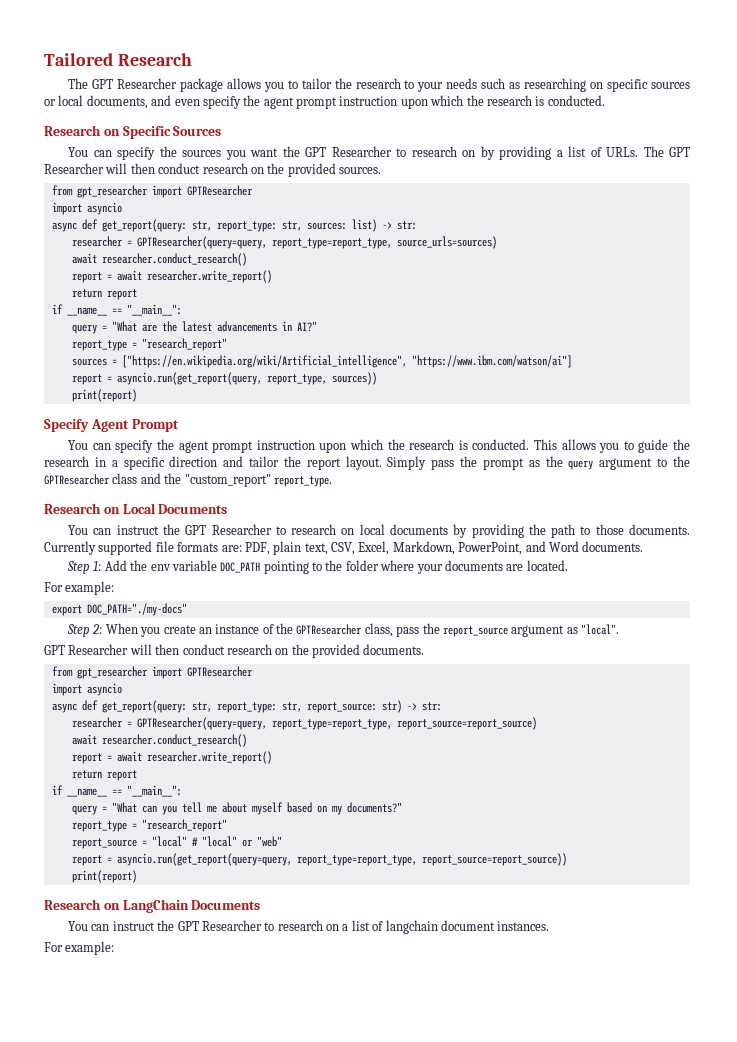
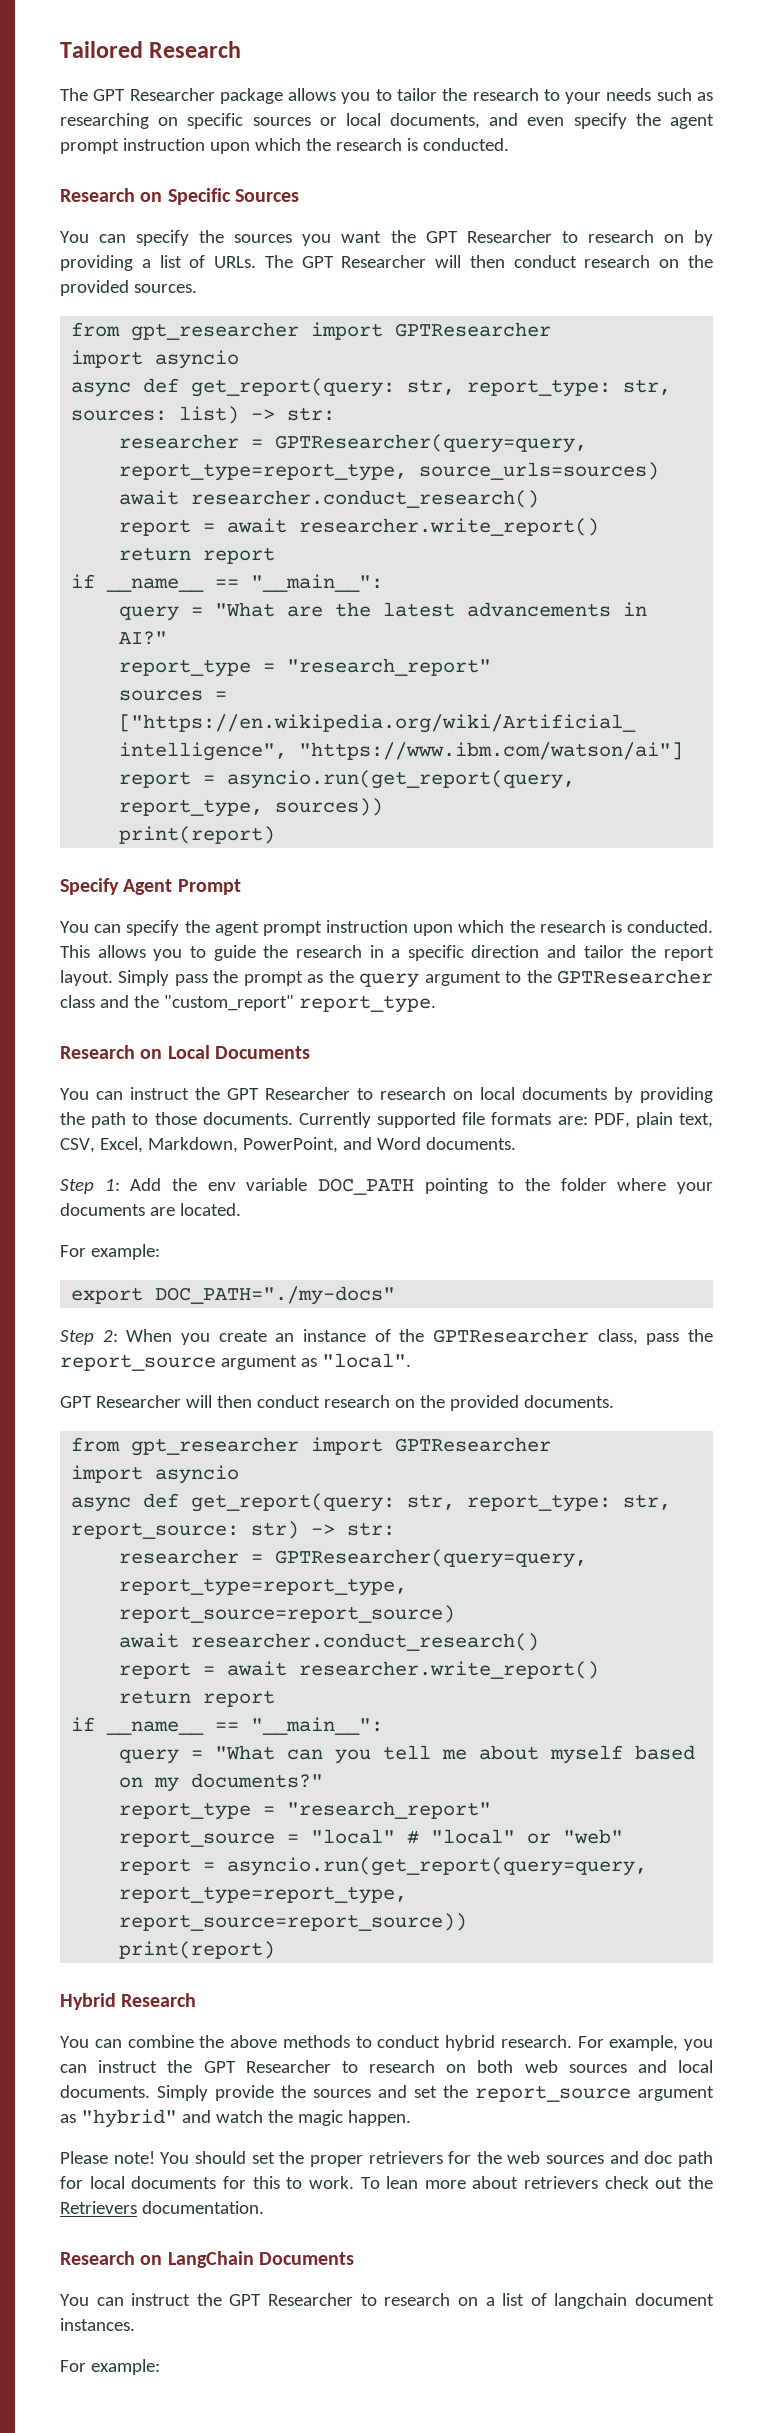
(137, 876) none -> [60,1993,197,2010] [60,2035,713,2051] [60,2060,713,2073] [60,2085,714,2102] [60,2109,411,2128] [60,2151,713,2167] [60,2176,713,2189] [60,2201,264,2214] // Hybrid Research // You can combine the above methods to conduct hybrid research. For example, you can instruct the GPT Researcher to research on both web sources and local documents. Simply provide the sources and set the report_source argument as "hybrid" and watch the magic happen. // Please note! You should set the proper retrievers for the web sources and doc path for local documents for this to work. To lean more about retrievers check out the Retrievers documentation.

